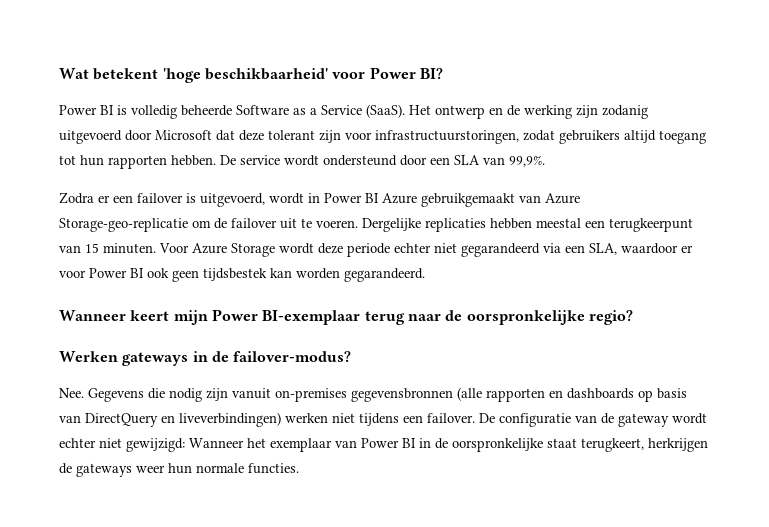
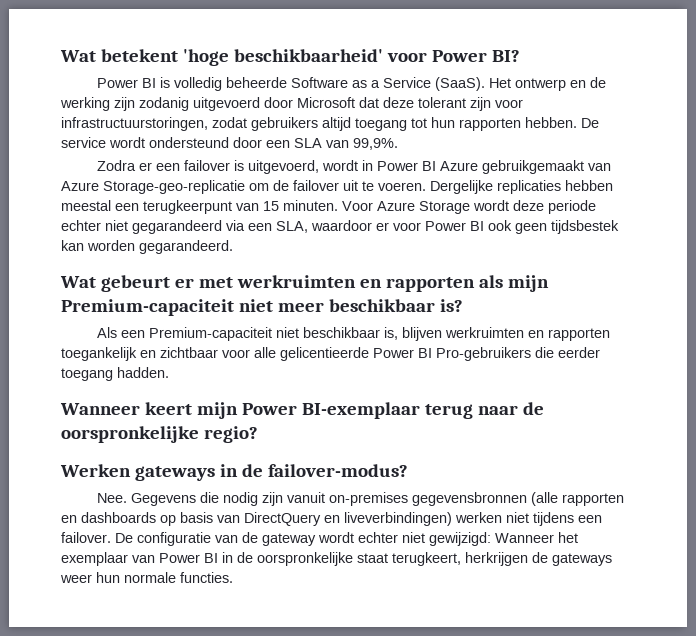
(425, 275) none -> [60,275,549,292] [61,299,463,316] [96,327,610,341] [61,347,600,361] [61,367,169,381] // Wat gebeurt er met werkruimten en rapporten als mijn Premium-capaciteit niet meer beschikbaar is? // Als een Premium-capaciteit niet beschikbaar is, blijven werkruimten en rapporten toegankelijk en zichtbaar voor alle gelicentieerde Power BI Pro-gebruikers die eerder toegang hadden.

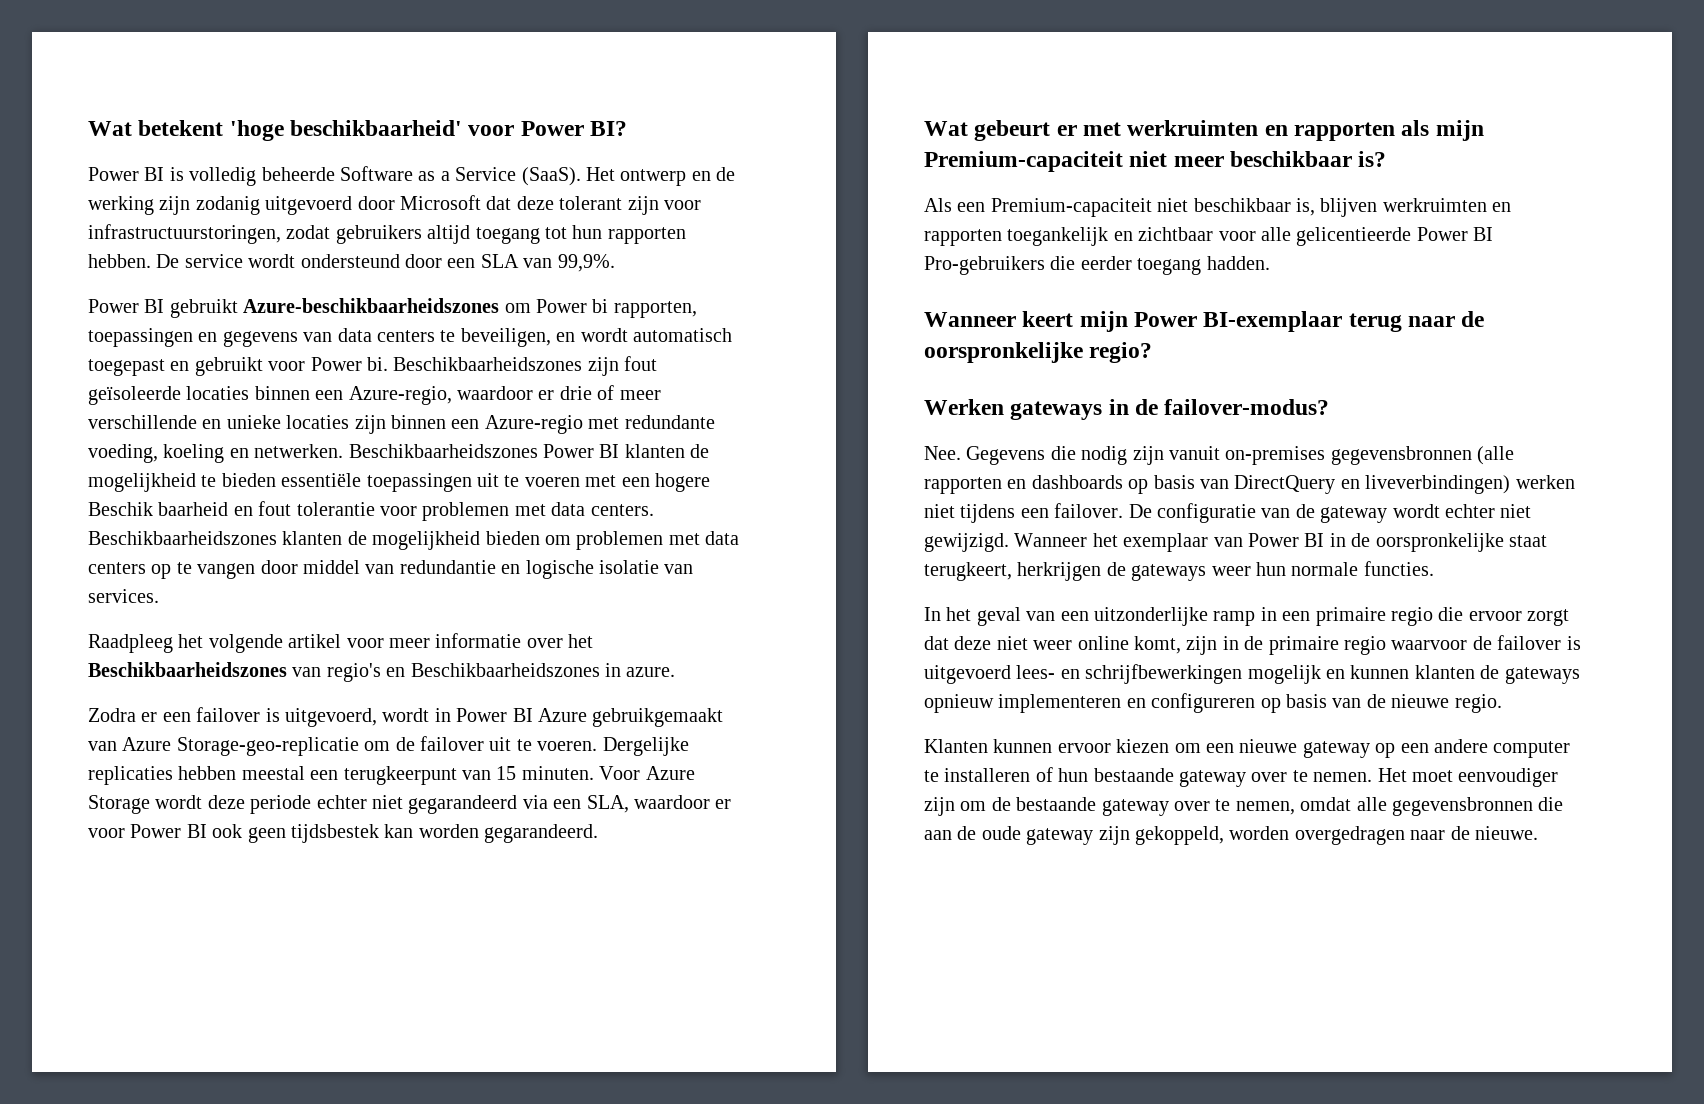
(398, 144) none -> [88,298,697,318] [88,328,732,347] [88,356,658,376] [88,385,661,405] [88,415,715,434] [88,444,710,463] [88,473,710,492] [88,501,654,521] [88,531,740,550] [88,560,694,579] [88,589,159,603] [88,633,594,653] [88,662,676,682] // Power BI gebruikt Azure-beschikbaarheidszones om Power bi rapporten, toepassingen en gegevens van data centers te beveiligen, en wordt automatisch toegepast en gebruikt voor Power bi. Beschikbaarheidszones zijn fout geïsoleerde locaties binnen een Azure-regio, waardoor er drie of meer verschillende en unieke locaties zijn binnen een Azure-regio met redundante voeding, koeling en netwerken. Beschikbaarheidszones Power BI klanten de mogelijkheid te bieden essentiële toepassingen uit te voeren met een hogere Beschik baarheid en fout tolerantie voor problemen met data centers. Beschikbaarheidszones klanten de mogelijkheid bieden om problemen met data centers op te vangen door middel van redundantie en logische isolatie van services. // Raadpleeg het volgende artikel voor meer informatie over het Beschikbaarheidszones van regio's en Beschikbaarheidszones in azure.
[429,532,491,546] gewijzigd: -> [924,533,1009,552] gewijzigd.
(233, 577) none -> [924,607,1570,626] [924,635,1581,655] [924,664,1580,684] [924,693,1502,713] [924,739,1571,758] [924,767,1559,787] [924,797,1564,816] [924,826,1538,845] // In het geval van een uitzonderlijke ramp in een primaire regio die ervoor zorgt dat deze niet weer online komt, zijn in de primaire regio waarvoor de failover is uitgevoerd lees- en schrijfbewerkingen mogelijk en kunnen klanten de gateways opnieuw implementeren en configureren op basis van de nieuwe regio. // Klanten kunnen ervoor kiezen om een nieuwe gateway op een andere computer te installeren of hun bestaande gateway over te nemen. Het moet eenvoudiger zijn om de bestaande gateway over te nemen, omdat alle gegevensbronnen die aan de oude gateway zijn gekoppeld, worden overgedragen naar de nieuwe.

